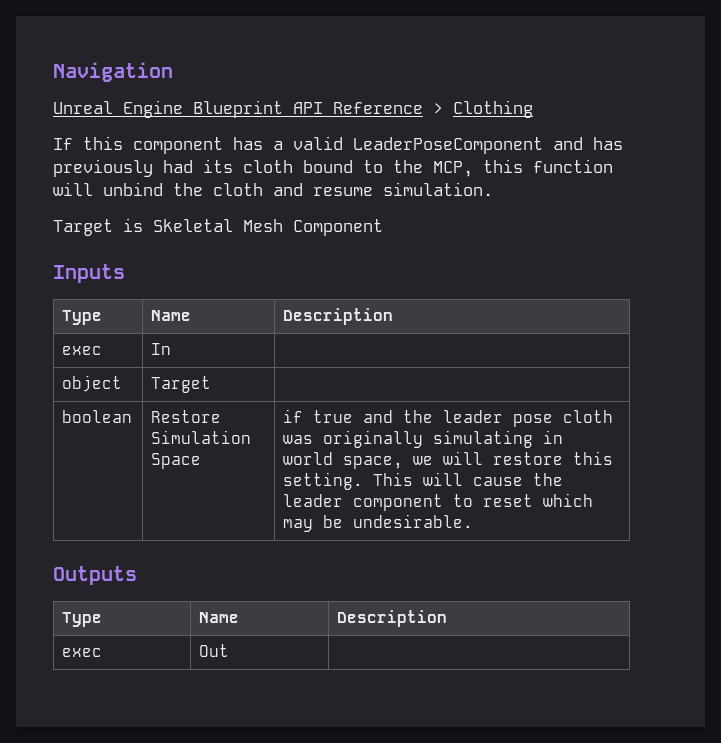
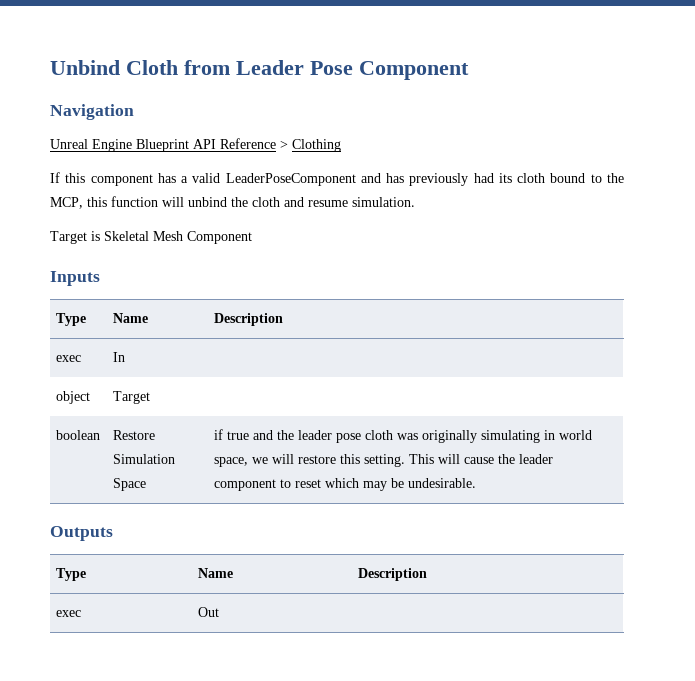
(53, 72) none -> [50,60,469,80] Unbind Cloth from Leader Pose Component //

